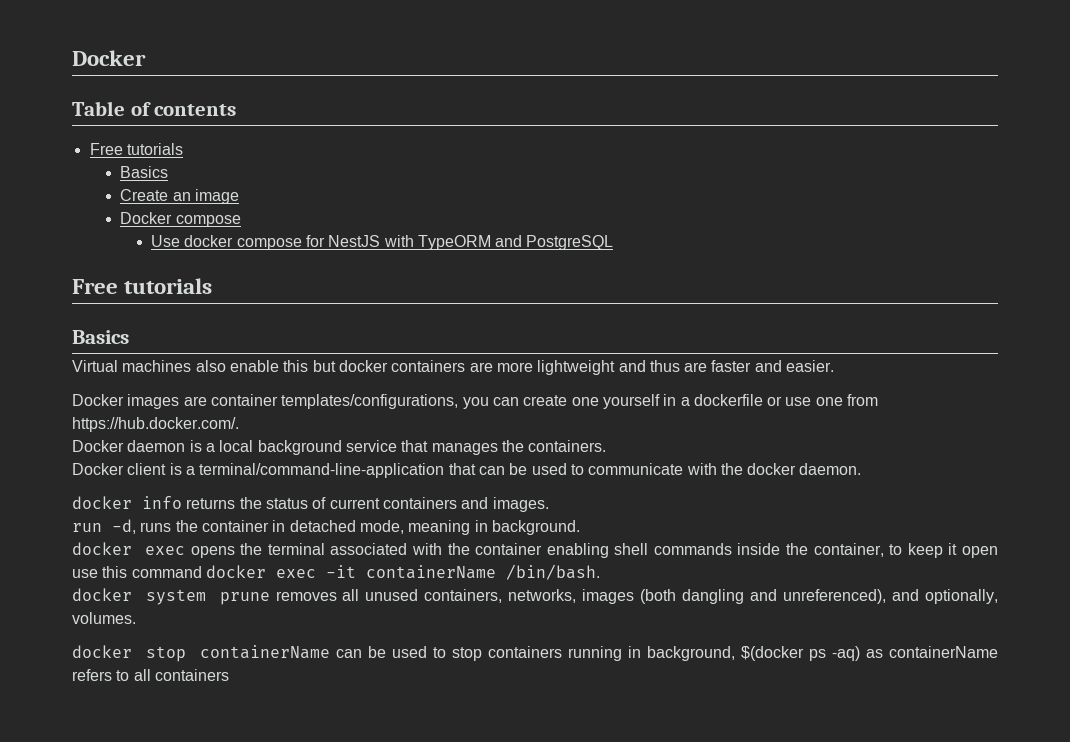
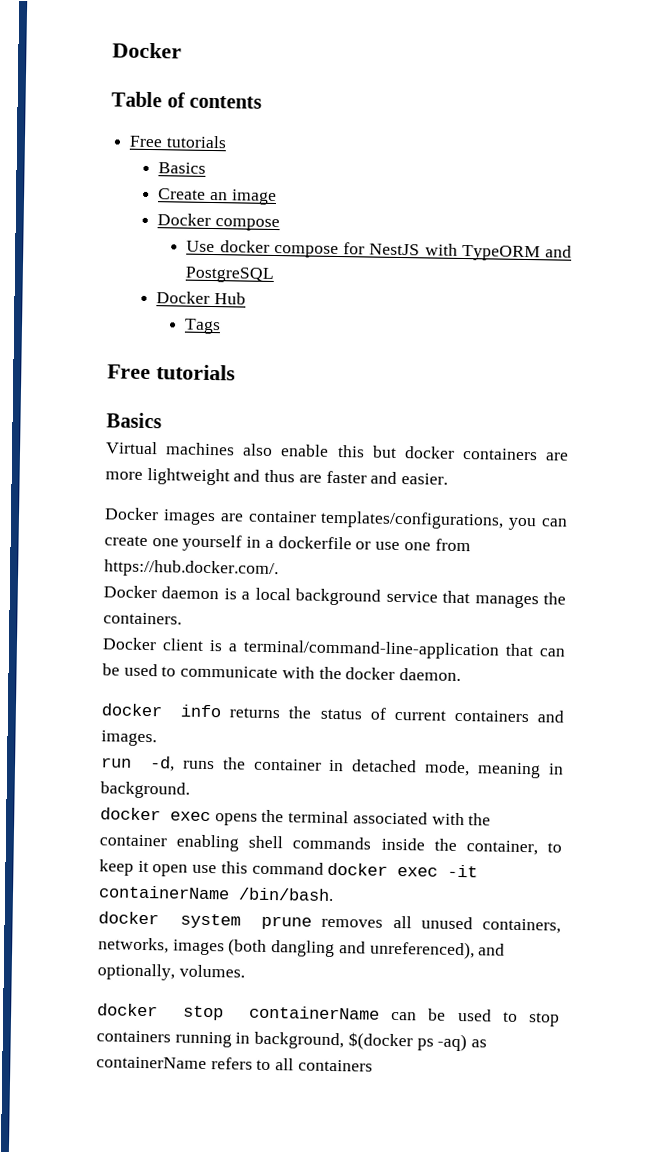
(614, 242) none -> [156,291,246,305] [184,318,222,335] // Docker Hub // Tags

